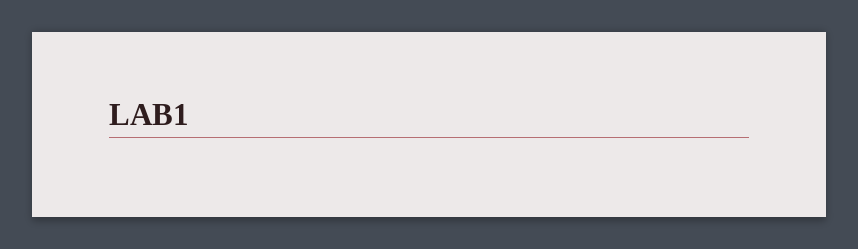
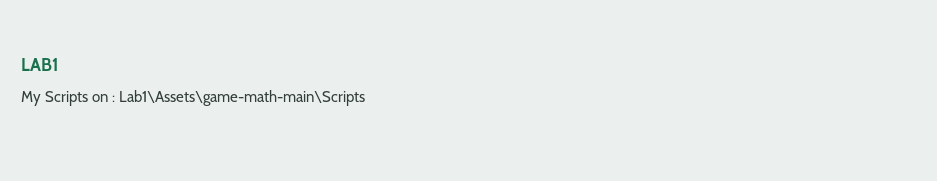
(189, 114) none -> [21,90,366,106] // My Scripts on : Lab1\Assets\game-math-main\Scripts

